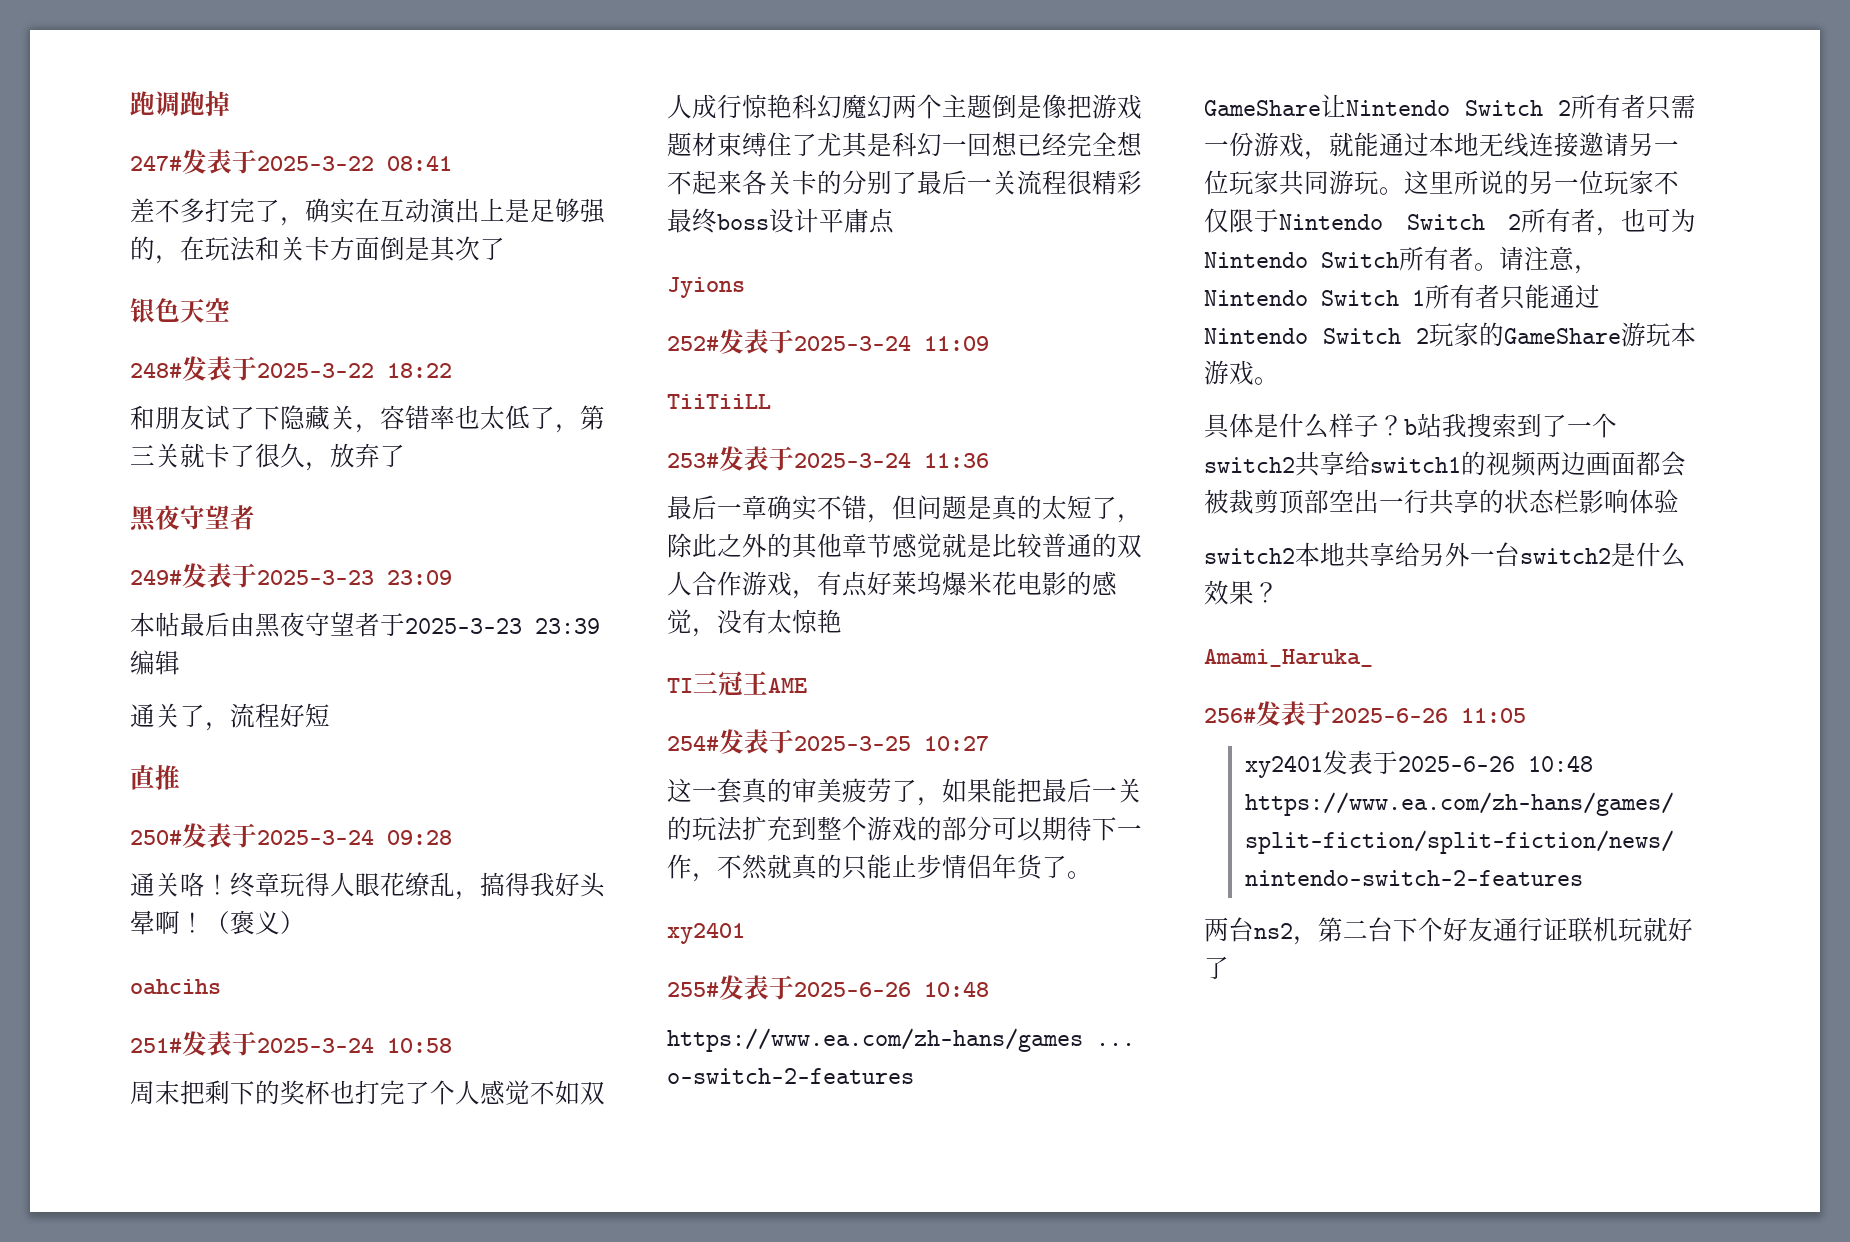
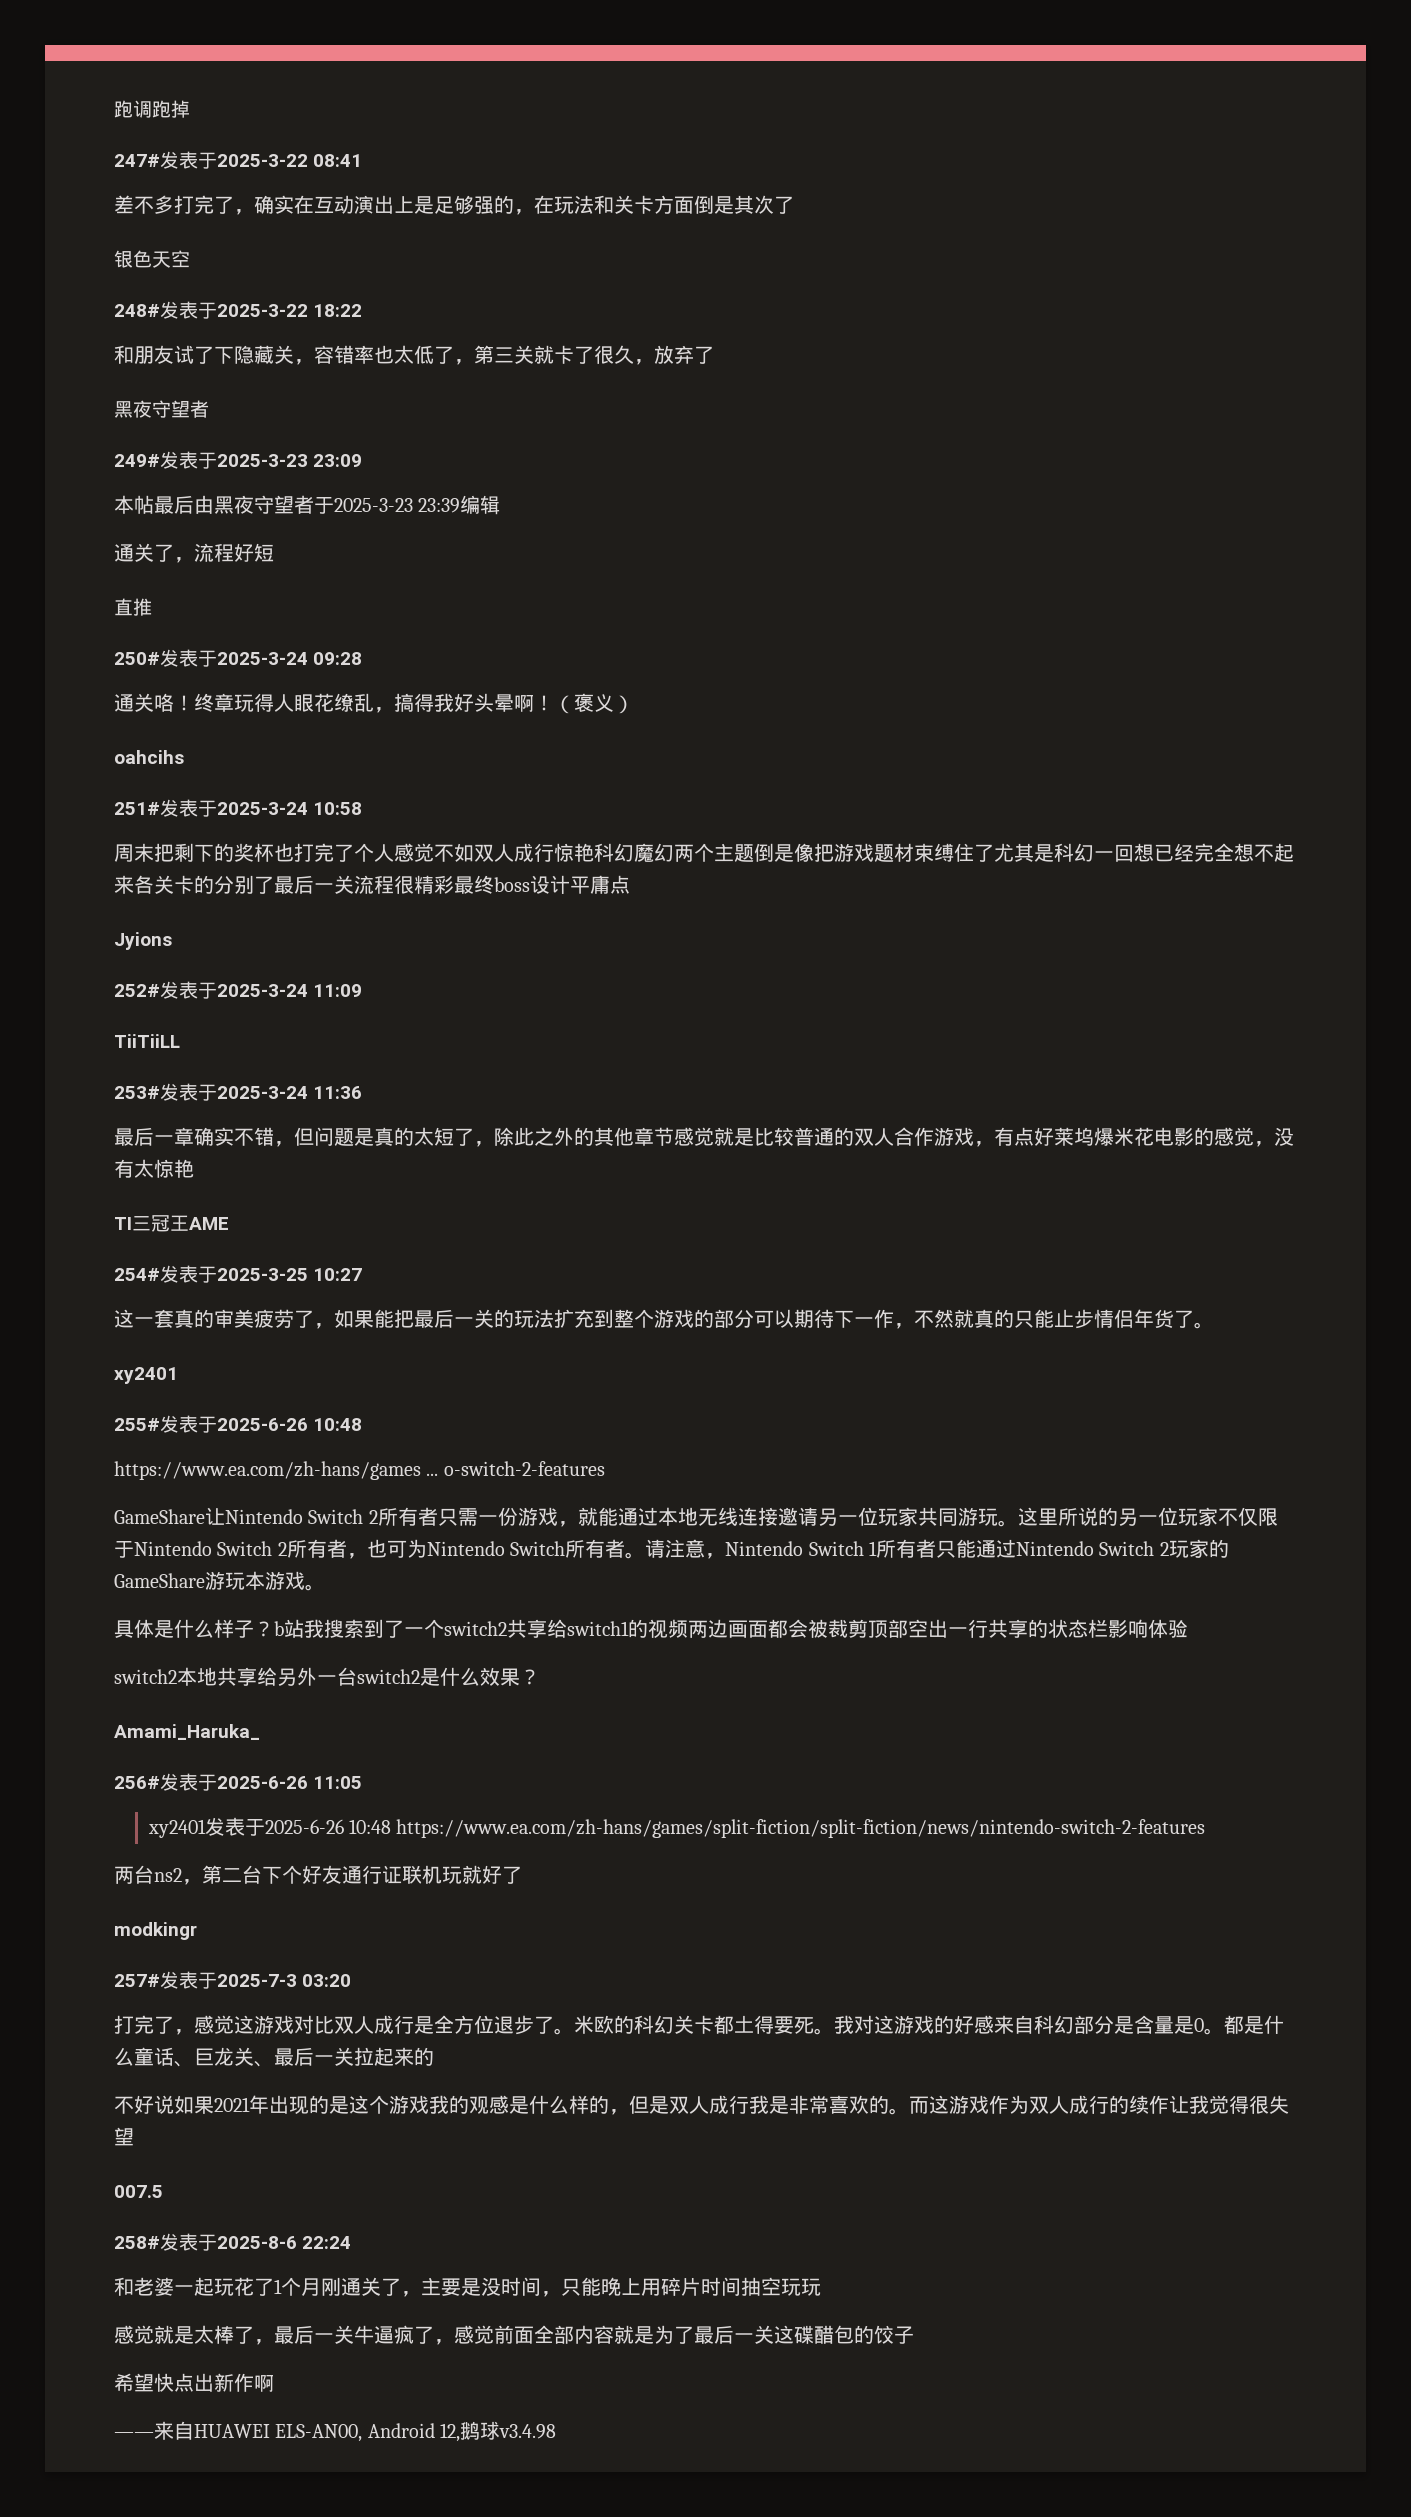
(1229, 967) none -> [114,1922,197,1940] [114,1971,352,1989] [114,2015,1284,2035] [114,2047,434,2067] [114,2095,1289,2115] [114,2127,134,2146] [114,2185,163,2198] [114,2233,352,2251] [114,2277,821,2297] [114,2325,914,2345] [114,2373,274,2392] [114,2421,557,2442] // modkingr // 257#发表于2025-7-3 03:20 // 打完了，感觉这游戏对比双人成行是全方位退步了。米欧的科幻关卡都土得要死。我对这游戏的好感来自科幻部分是含量是0。都是什么童话、巨龙关、最后一关拉起来的 // 不好说如果2021年出现的是这个游戏我的观感是什么样的，但是双人成行我是非常喜欢的。而这游戏作为双人成行的续作让我觉得很失望 // 007.5 // 258#发表于2025-8-6 22:24 // 和老婆一起玩花了1个月刚通关了，主要是没时间，只能晚上用碎片时间抽空玩玩 // 感觉就是太棒了，最后一关牛逼疯了，感觉前面全部内容就是为了最后一关这碟醋包的饺子 // 希望快点出新作啊 // ——来自HUAWEI ELS-AN00, Android 12,鹅球v3.4.98

